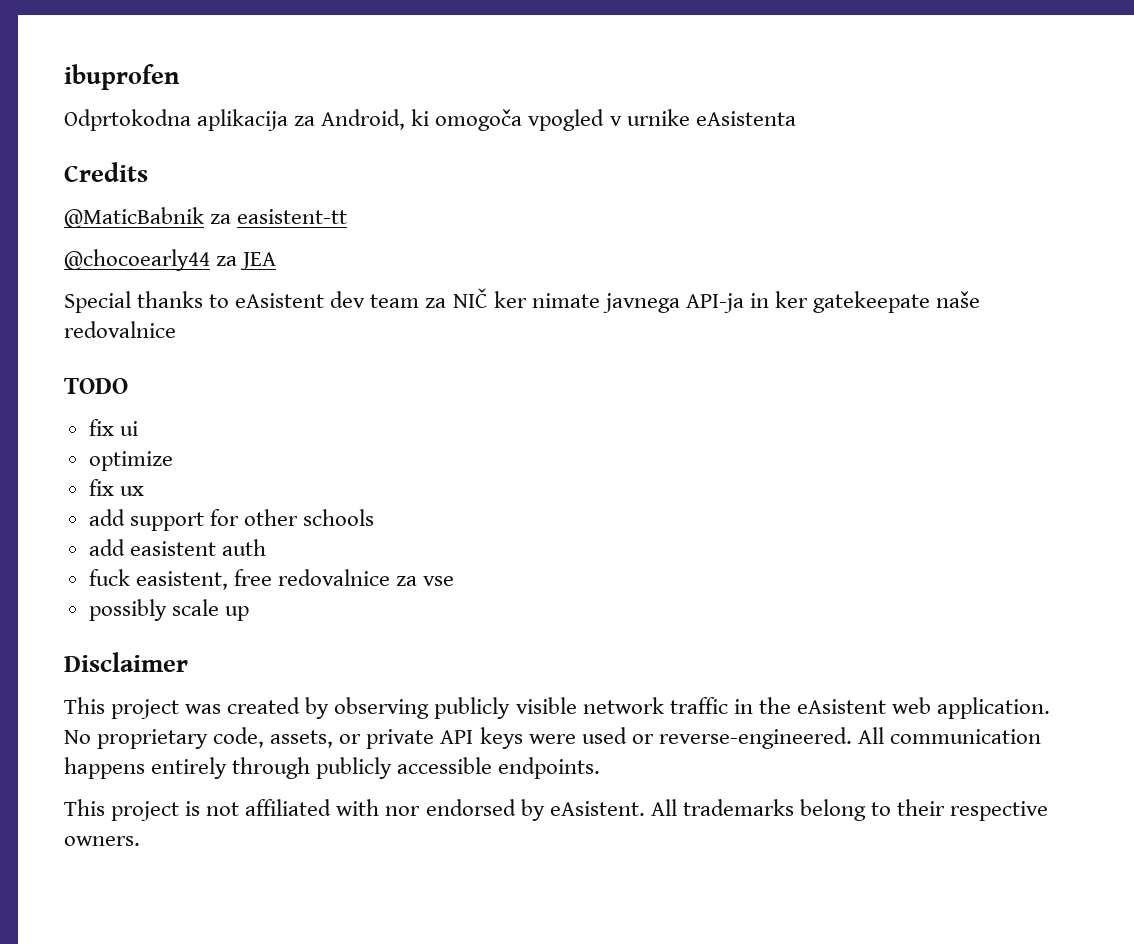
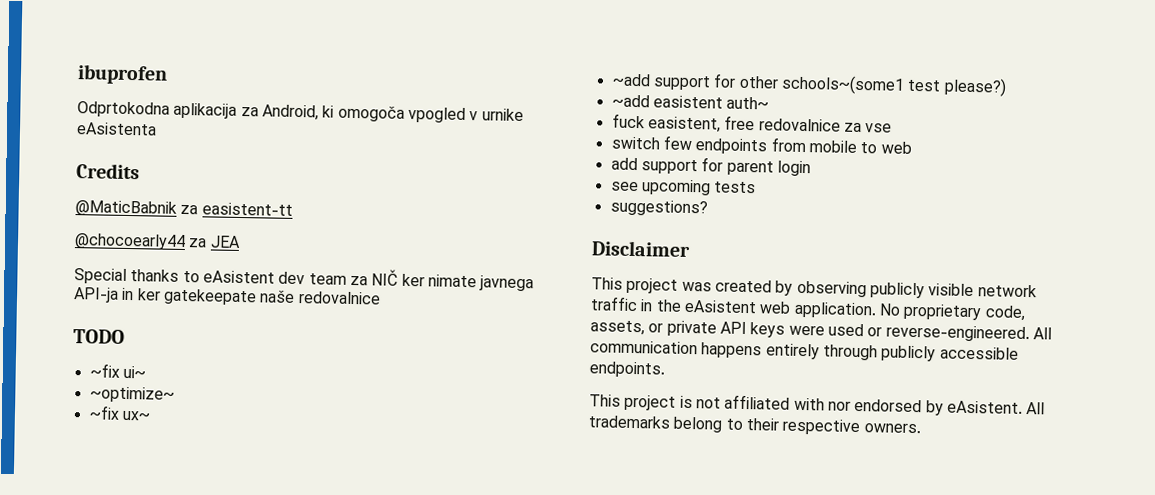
[88,419,138,436] [88,451,173,471] [88,479,144,496] [88,509,375,531] [88,539,266,556] fix ui // optimize // fix ux // add support for other schools // add easistent auth -> [89,363,146,379] [89,386,175,403] [88,405,151,421] [611,73,1007,97] [611,94,770,110] ~fix ui~ // ~optimize~ // ~fix ux~ // ~add support for other schools~(some1 test please?) // ~add easistent auth~
[88,599,249,621] possibly scale up -> [610,135,912,155] [610,157,811,177] [610,179,757,196] [609,199,708,217] switch few endpoints from mobile to web // add support for parent login // see upcoming tests // suggestions?

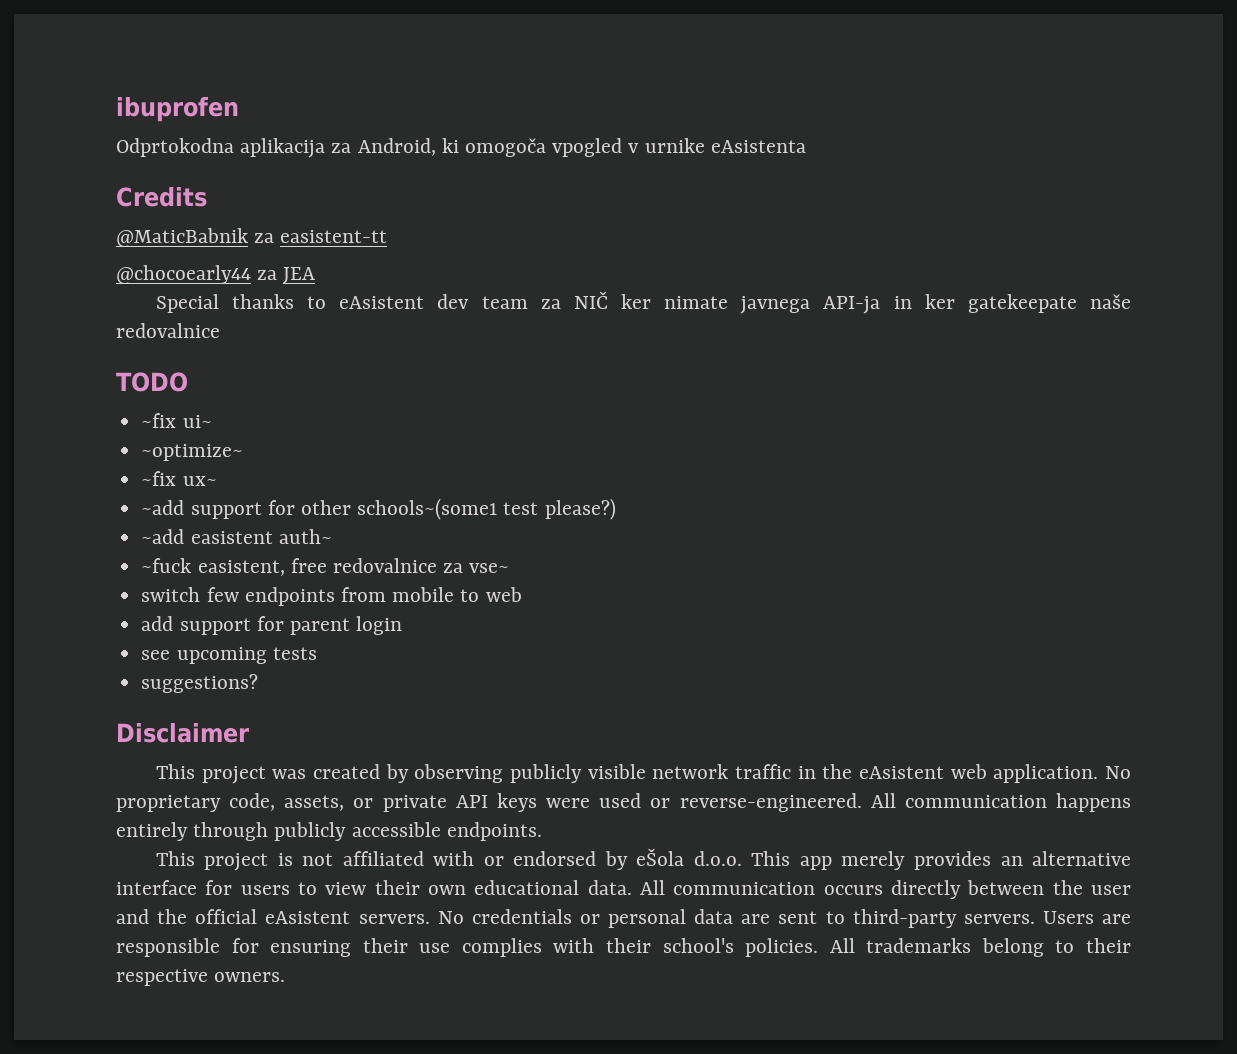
[611,113,645,129] fuck -> [141,558,192,573] ~fuck
[865,123,893,133] vse -> [469,563,510,573] vse~
[827,401,851,411] nor -> [483,856,504,866] or
[946,400,1023,414] eAsistent. -> [636,848,1131,870] [116,880,1131,899] [116,909,1131,928] [116,938,819,957] eŠola d.o.o. This app merely provides an alternative interface for users to view their own educational data. All communication occurs directly between the user and the official eAsistent servers. No credentials or personal data are sent to third-party servers. Users are responsible for ensuring their use complies with their school's policies.

